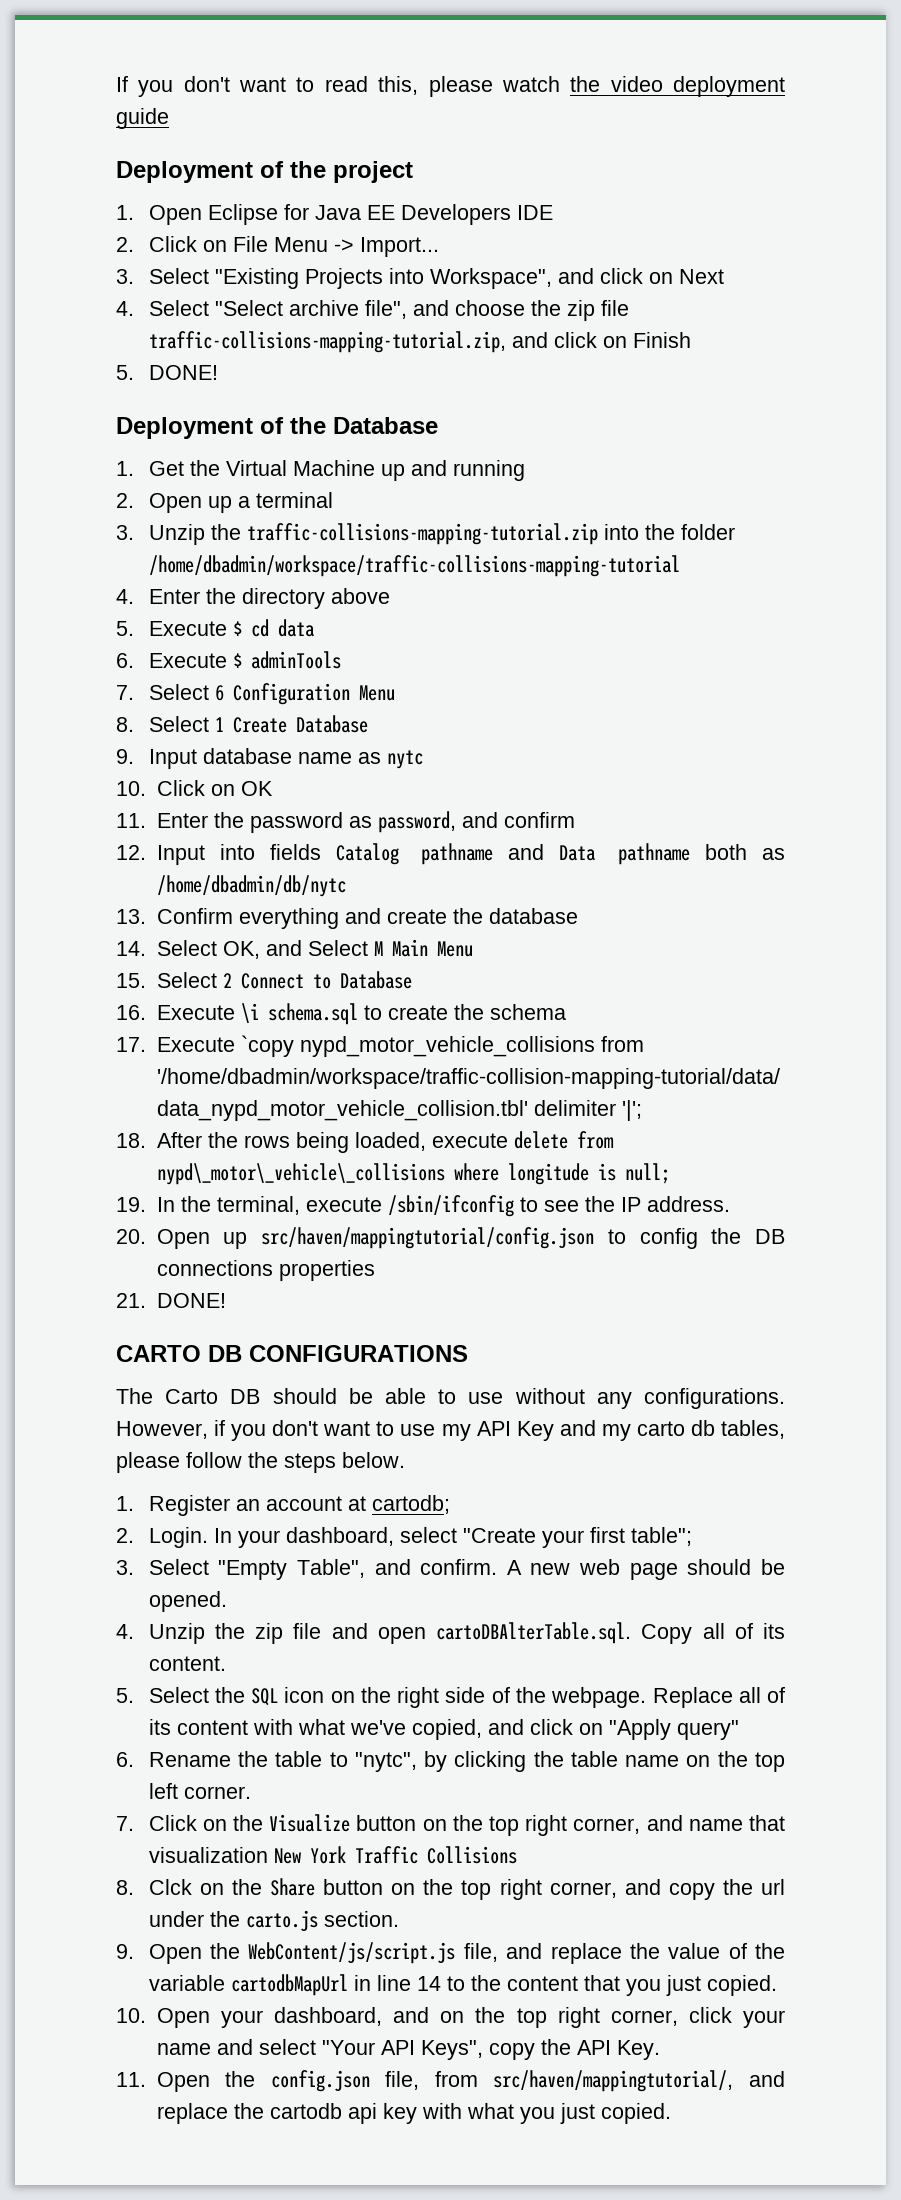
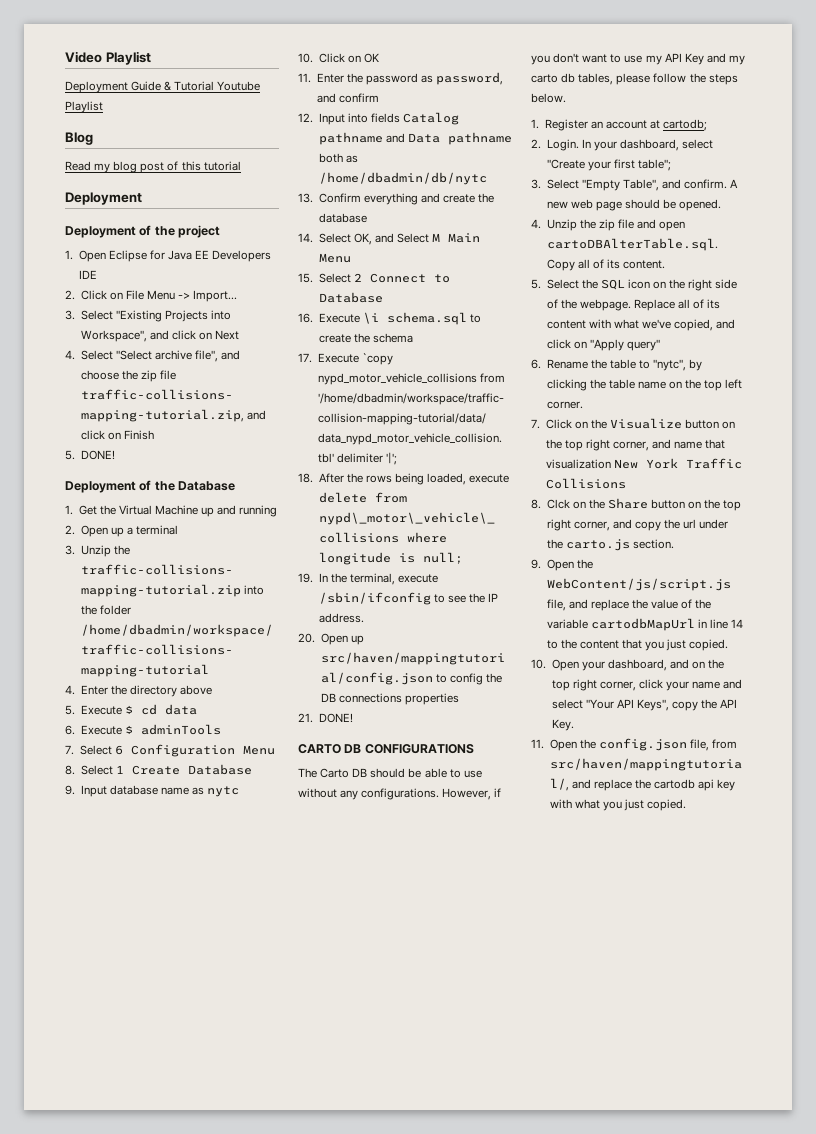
[116,76,786,97] [116,108,169,129] If you don't want to read this, please watch the video deployment guide -> [65,51,151,65] [65,81,261,93] [65,101,103,113] [65,132,93,145] [65,161,241,173] [65,192,142,205] Video Playlist // Deployment Guide & Tutorial Youtube Playlist // Blog // Read my blog post of this tutorial // Deployment

